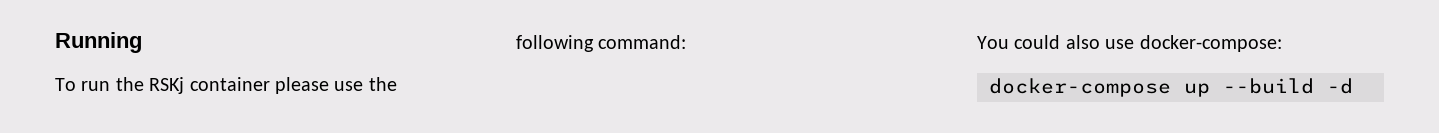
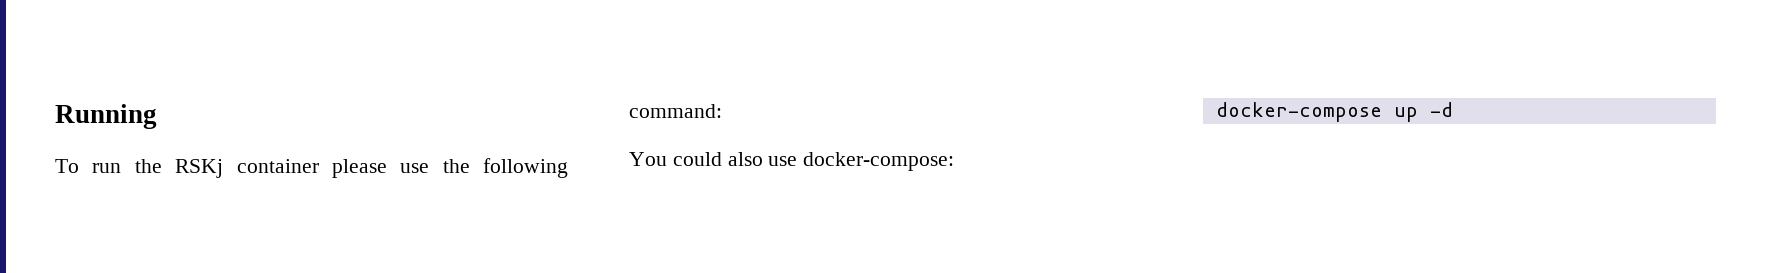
[1223,78,1314,94] --build -> (1418, 114) none

